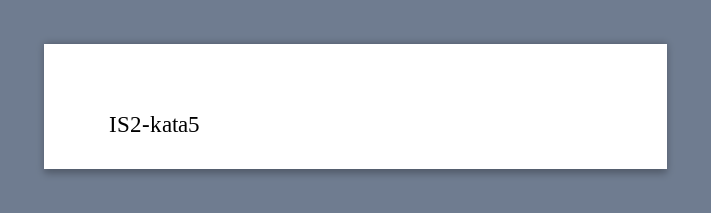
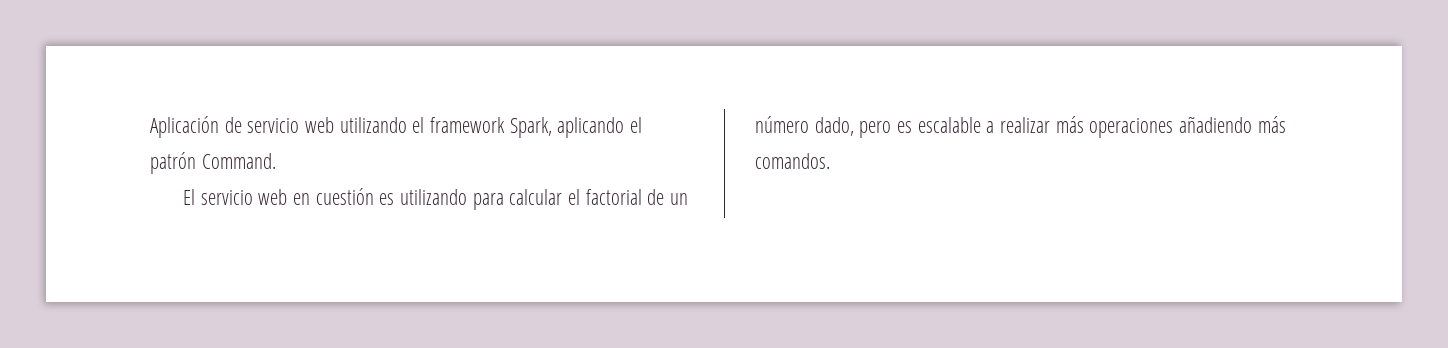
[109,116,200,132] IS2-kata5 -> [150,116,643,138] [150,152,276,174] [182,188,688,210] [755,116,1286,138] [755,153,830,169] Aplicación de servicio web utilizando el framework Spark, aplicando el patrón Command. // El servicio web en cuestión es utilizando para calcular el factorial de un número dado, pero es escalable a realizar más operaciones añadiendo más comandos.

